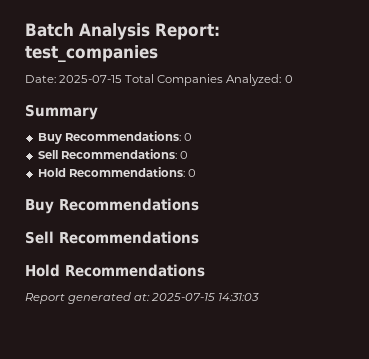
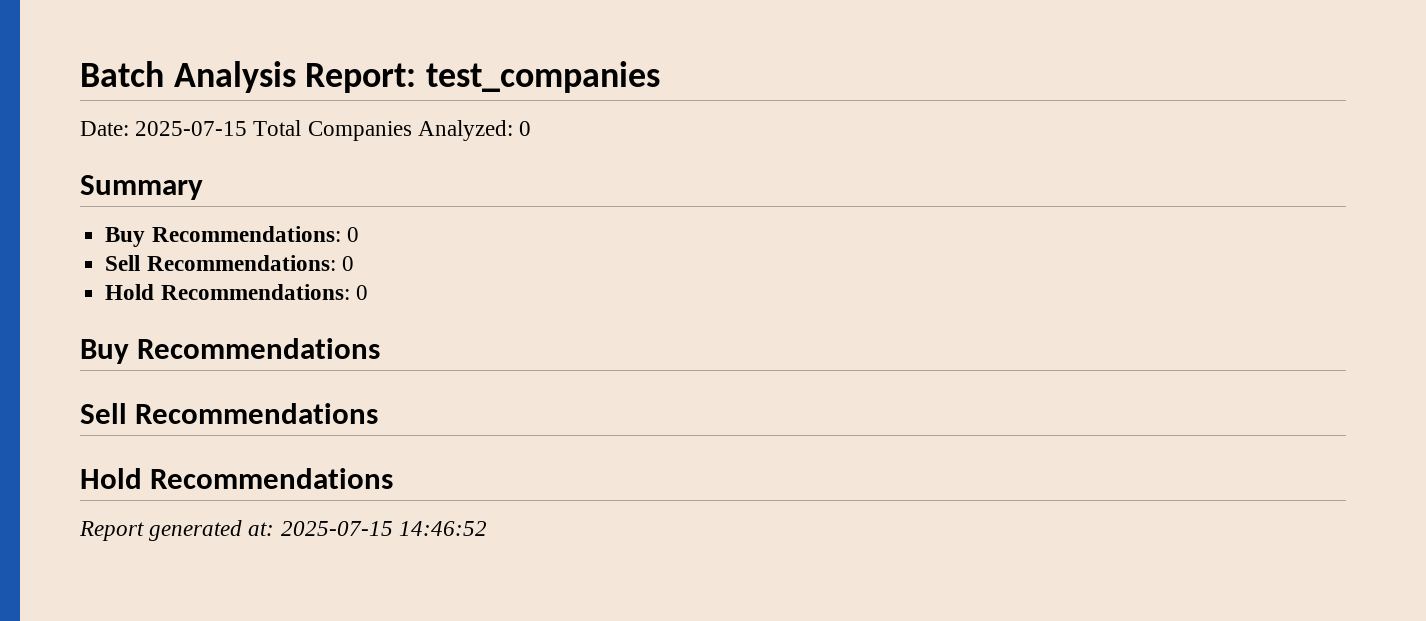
[218,293,260,301] 14:31:03 -> [398,521,487,536] 14:46:52

